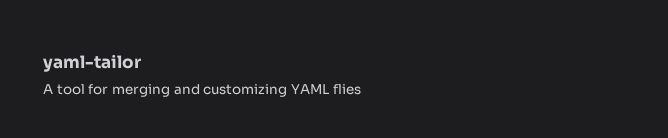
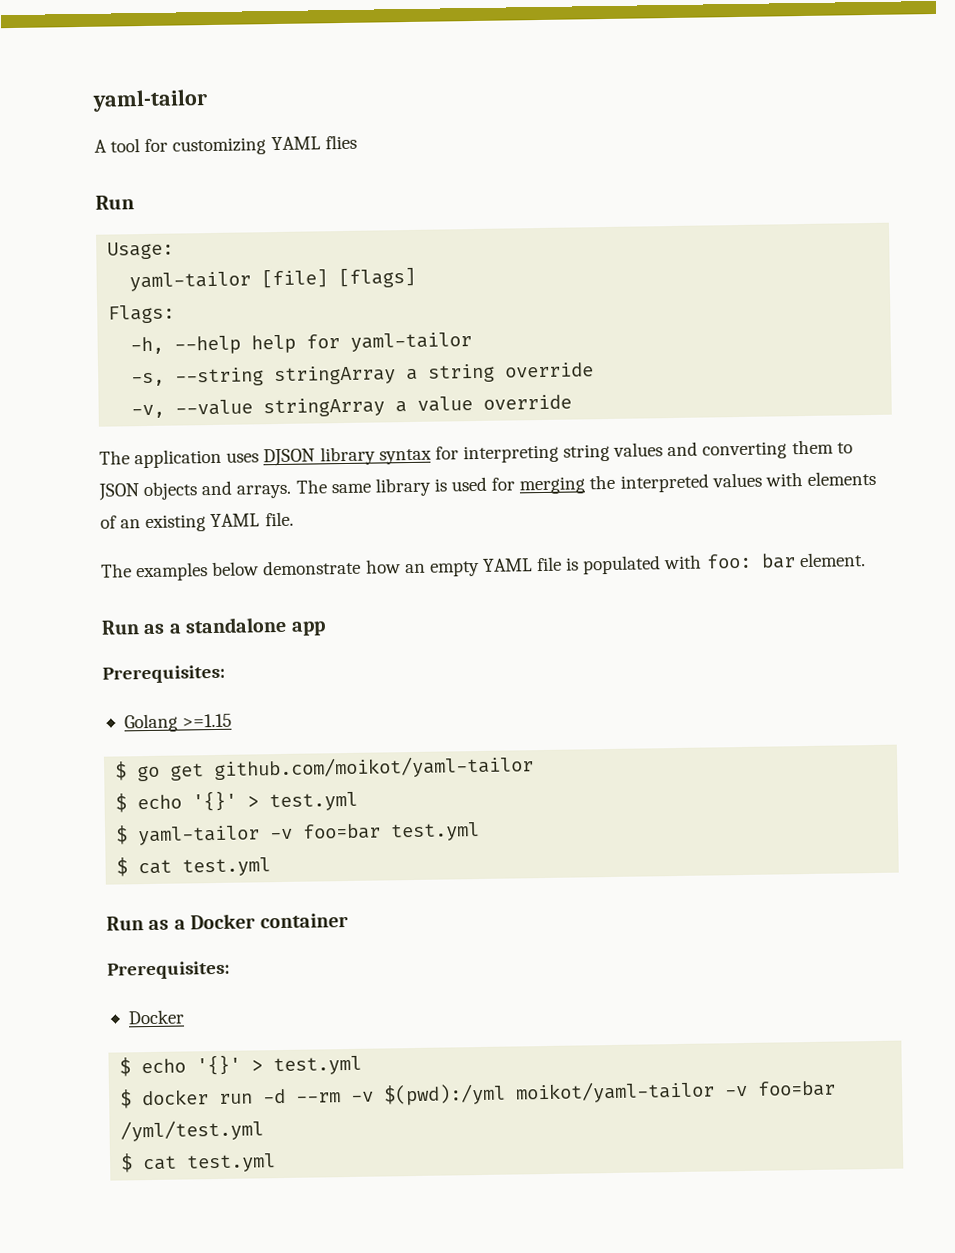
[111,84,200,97] merging and -> (169, 145) none
(361, 89) none -> [95,195,135,210] [107,241,175,260] [129,266,417,292] [108,304,176,324] [130,332,473,355] [131,362,595,387] [131,394,573,419] [99,439,853,469] [98,470,876,501] [100,511,294,533] [101,552,866,582] [101,616,326,636] [102,664,225,684] [123,713,233,733] [115,755,535,782] [115,790,359,813] [115,821,481,846] [116,857,272,877] [106,912,349,931] [107,960,230,980] [127,1009,184,1025] [119,1054,363,1077] [119,1080,837,1109] [120,1119,265,1142] [120,1153,277,1173] // Run // Usage: // yaml-tailor [file] [flags] // Flags: // -h, --help help for yaml-tailor // -s, --string stringArray a string override // -v, --value stringArray a value override // The application uses DJSON library syntax for interpreting string values and converting them to JSON objects and arrays. The same library is used for merging the interpreted values with elements of an existing YAML file. // The examples below demonstrate how an empty YAML file is populated with foo: bar element. // Run as a standalone app // Prerequisites: // Golang >=1.15 // $ go get github.com/moikot/yaml-tailor // $ echo '{}' > test.yml // $ yaml-tailor -v foo=bar test.yml // $ cat test.yml // Run as a Docker container // Prerequisites: // Docker // $ echo '{}' > test.yml // $ docker run -d --rm -v $(pwd):/yml moikot/yaml-tailor -v foo=bar /yml/test.yml // $ cat test.yml

